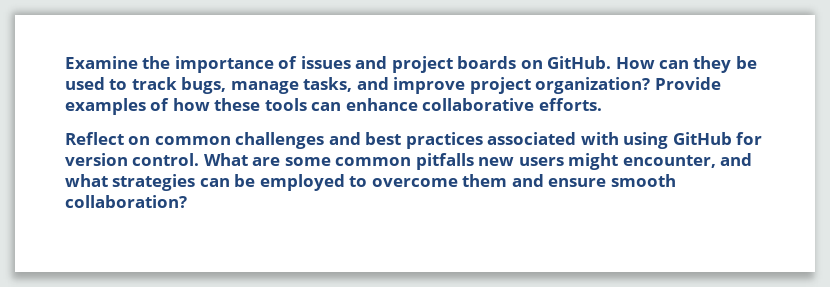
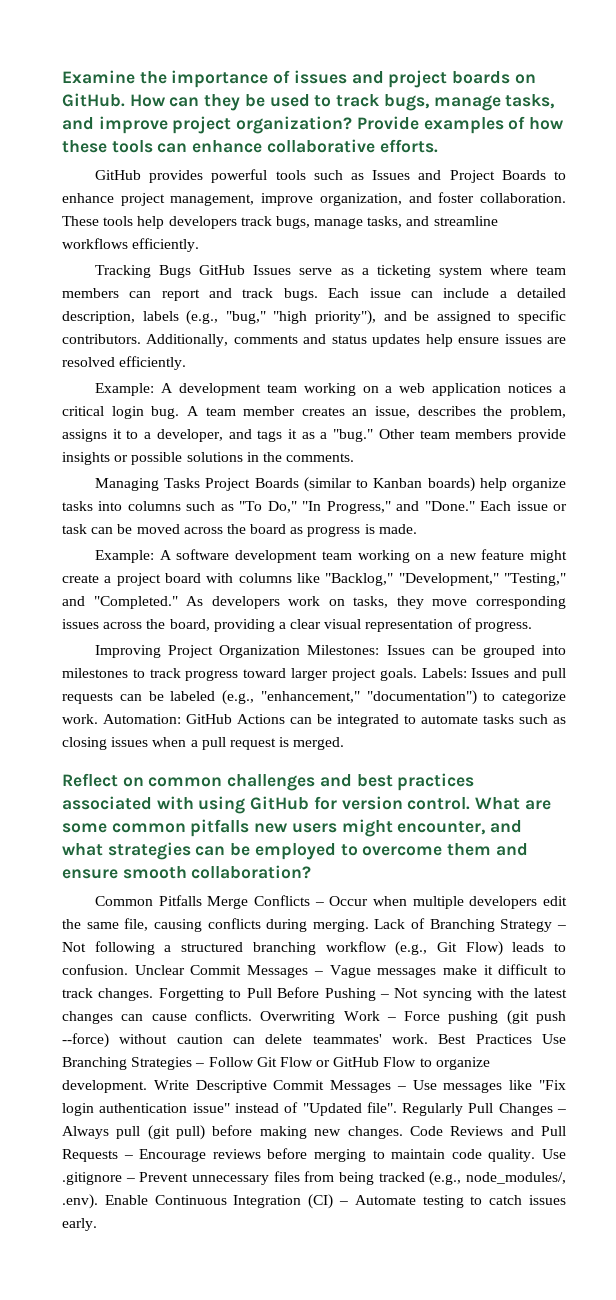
(602, 104) none -> [95,169,567,183] [62,192,566,206] [62,216,498,229] [62,238,200,252] [95,265,566,278] [62,288,566,301] [62,310,567,325] [62,334,567,347] [62,356,187,370] [95,383,566,396] [62,406,566,419] [62,429,566,442] [62,452,355,465] [95,477,566,492] [62,501,567,514] [62,524,417,537] [95,549,568,563] [62,573,566,586] [62,596,566,609] [62,618,532,632] [95,645,566,658] [62,668,566,681] [62,690,566,705] [62,714,566,727] [62,737,345,750] // GitHub provides powerful tools such as Issues and Project Boards to enhance project management, improve organization, and foster collaboration. These tools help developers track bugs, manage tasks, and streamline workflows efficiently. // Tracking Bugs GitHub Issues serve as a ticketing system where team members can report and track bugs. Each issue can include a detailed description, labels (e.g., "bug," "high priority"), and be assigned to specific contributors. Additionally, comments and status updates help ensure issues are resolved efficiently. // Example: A development team working on a web application notices a critical login bug. A team member creates an issue, describes the problem, assigns it to a developer, and tags it as a "bug." Other team members provide insights or possible solutions in the comments. // Managing Tasks Project Boards (similar to Kanban boards) help organize tasks into columns such as "To Do," "In Progress," and "Done." Each issue or task can be moved across the board as progress is made. // Example: A software development team working on a new feature might create a project board with columns like "Backlog," "Development," "Testing," and "Completed." As developers work on tasks, they move corresponding issues across the board, providing a clear visual representation of progress. // Improving Project Organization Milestones: Issues can be grouped into milestones to track progress toward larger project goals. Labels: Issues and pull requests can be labeled (e.g., "enhancement," "documentation") to categorize work. Automation: GitHub Actions can be integrated to automate tasks such as closing issues when a pull request is merged.
(187, 201) none -> [95,895,567,909] [62,918,566,932] [62,941,566,956] [62,964,566,978] [62,987,567,1001] [62,1010,566,1025] [62,1033,566,1048] [62,1057,490,1070] [62,1080,566,1093] [62,1102,566,1116] [62,1125,566,1140] [62,1148,567,1162] [62,1171,566,1186] [62,1194,567,1209] [62,1218,97,1231] // Common Pitfalls Merge Conflicts – Occur when multiple developers edit the same file, causing conflicts during merging. Lack of Branching Strategy – Not following a structured branching workflow (e.g., Git Flow) leads to confusion. Unclear Commit Messages – Vague messages make it difficult to track changes. Forgetting to Pull Before Pushing – Not syncing with the latest changes can cause conflicts. Overwriting Work – Force pushing (git push --force) without caution can delete teammates' work. Best Practices Use Branching Strategies – Follow Git Flow or GitHub Flow to organize development. Write Descriptive Commit Messages – Use messages like "Fix login authentication issue" instead of "Updated file". Regularly Pull Changes – Always pull (git pull) before making new changes. Code Reviews and Pull Requests – Encourage reviews before merging to maintain code quality. Use .gitignore – Prevent unnecessary files from being tracked (e.g., node_modules/, .env). Enable Continuous Integration (CI) – Automate testing to catch issues early.

